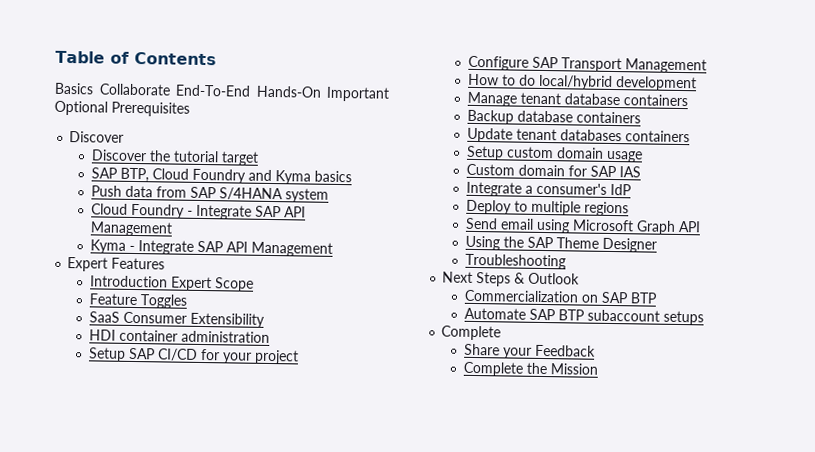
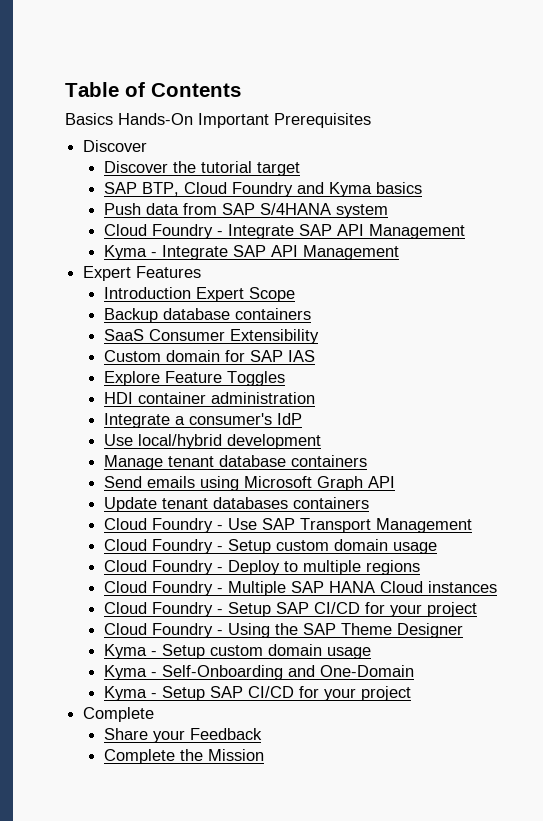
[98,83,251,97] Collaborate End-To-End -> (113, 119) none
[54,100,108,116] Optional -> (269, 120) none
[88,293,187,309] Feature Toggles -> [103,308,311,323] Backup database containers
[88,329,270,343] [87,347,299,365] [467,55,707,74] [467,73,536,86] HDI container administration // Setup SAP CI/CD for your project // Configure SAP Transport Management // How to do -> [103,350,315,362] [103,371,285,386] [103,392,315,404] [103,413,302,428] [103,434,133,446] Custom domain for SAP IAS // Explore Feature Toggles // HDI container administration // Integrate a consumer's IdP // Use
[466,109,641,125] [466,127,690,143] [465,145,643,163] [465,163,641,178] [465,181,631,197] [465,199,629,217] [464,217,701,235] Backup database containers // Update tenant databases containers // Setup custom domain usage // Custom domain for SAP IAS // Integrate a consumer's IdP // Deploy to multiple regions // Send email using Microsoft Graph API // -> [103,476,395,491] [103,497,369,512] [103,518,472,533] [103,539,437,554] [103,560,420,575] [103,581,497,596] [103,602,477,617] [103,623,223,638] Send emails using Microsoft Graph API // Update tenant databases containers // Cloud Foundry - Use SAP Transport Management // Cloud Foundry - Setup custom domain usage // Cloud Foundry - Deploy to multiple regions // Cloud Foundry - Multiple SAP HANA Cloud instances // Cloud Foundry - Setup SAP CI/CD for your project // Cloud Foundry -
[464,253,566,270] [442,271,581,287] [463,289,657,304] [463,307,704,326] Troubleshooting // Next Steps & Outlook // Commercialization on SAP BTP // Automate SAP BTP subaccount setups -> [103,644,371,659] [103,665,414,680] [103,686,411,701] Kyma - Setup custom domain usage // Kyma - Self-Onboarding and One-Domain // Kyma - Setup SAP CI/CD for your project

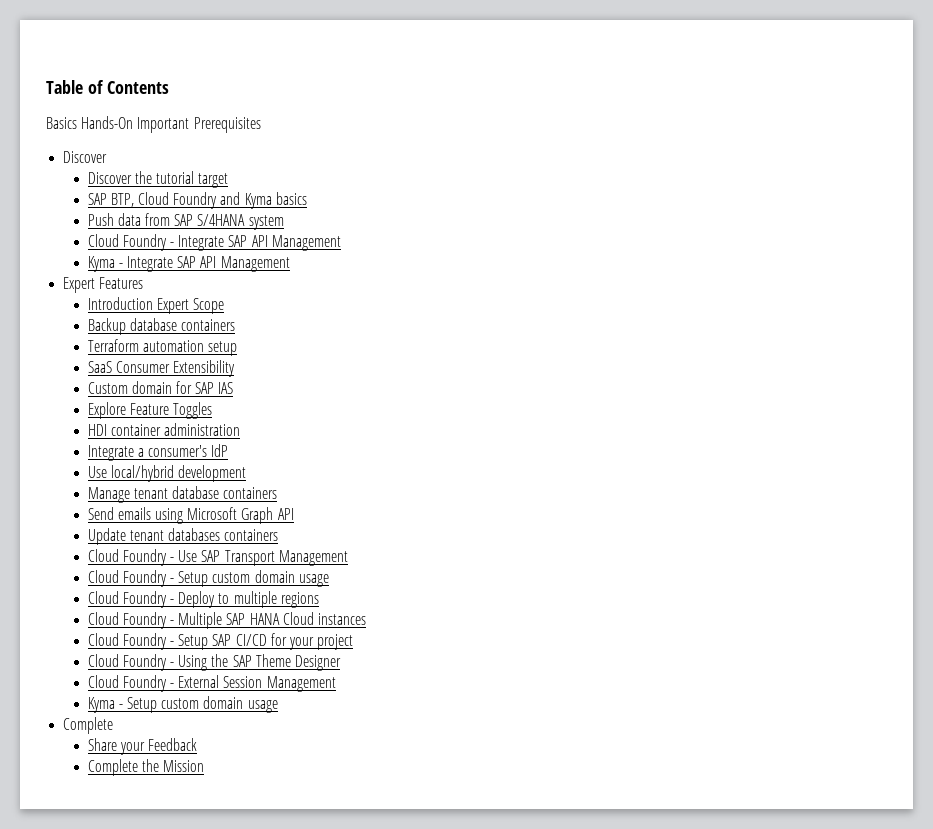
(311, 314) none -> [87,339,238,356] // Terraform automation setup
(463, 630) none -> [87,675,336,692] // Cloud Foundry - External Session Management
[103,665,414,680] [103,686,411,701] // Kyma - Self-Onboarding and One-Domain // Kyma - Setup SAP CI/CD for your project -> (278, 706) none

